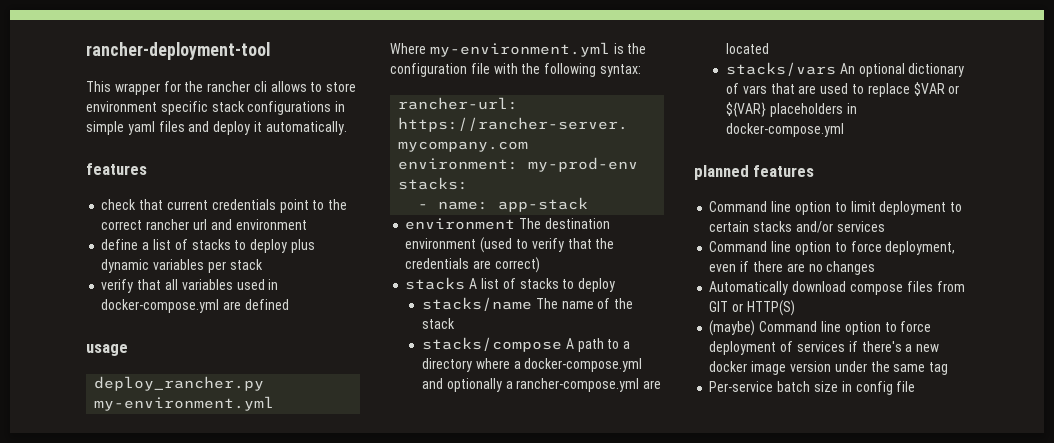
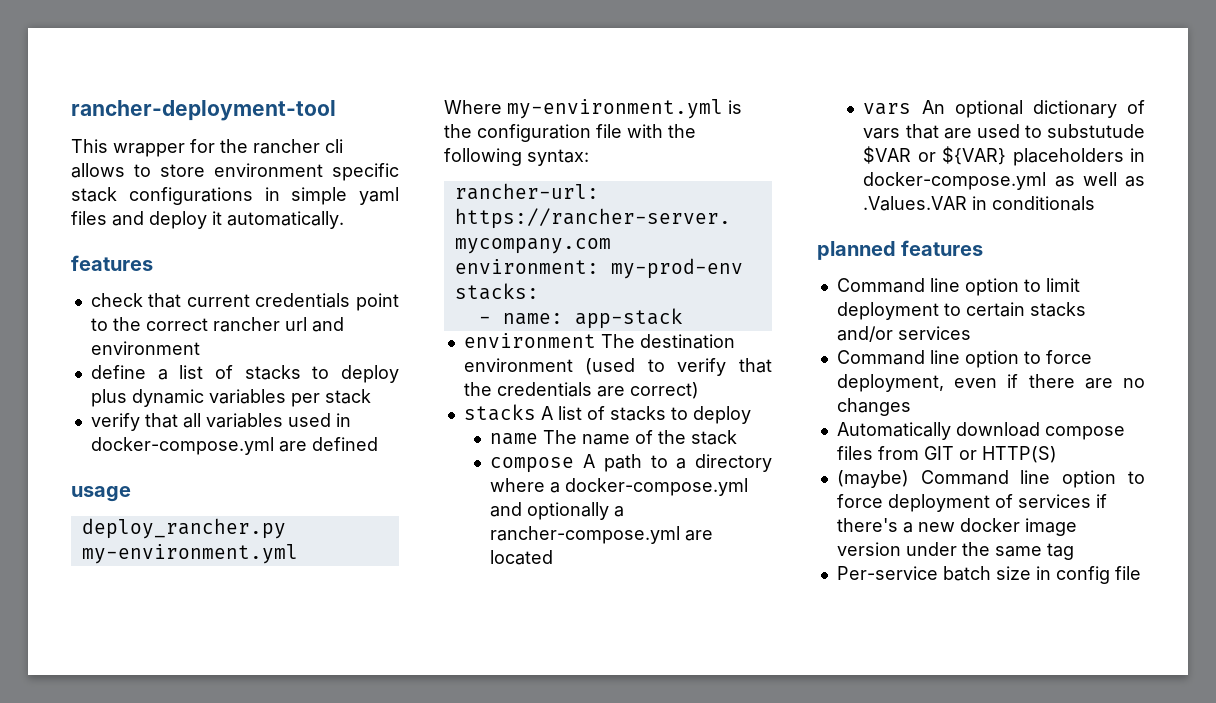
[422,297,533,311] stacks/name -> [490,433,539,445] name
[422,337,563,352] stacks/compose -> [490,457,575,473] compose
[726,62,837,76] stacks/vars -> [863,103,912,115] vars
[867,83,910,97] replace -> [1047,124,1145,138] substutude
(845, 130) none -> [1054,172,1145,187] [863,196,1096,211] as well as .Values.VAR in conditionals

